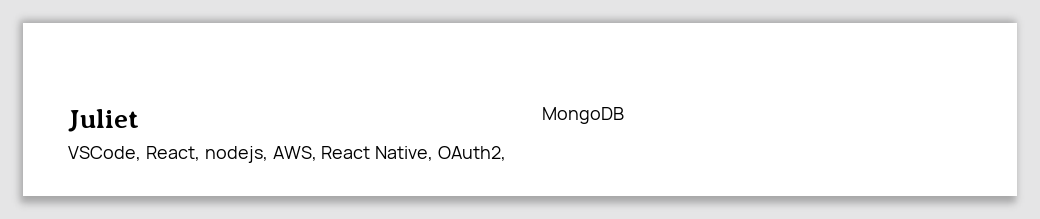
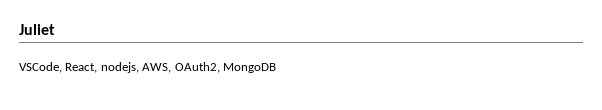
[321,146,434,161] React Native, -> (172, 68) none

